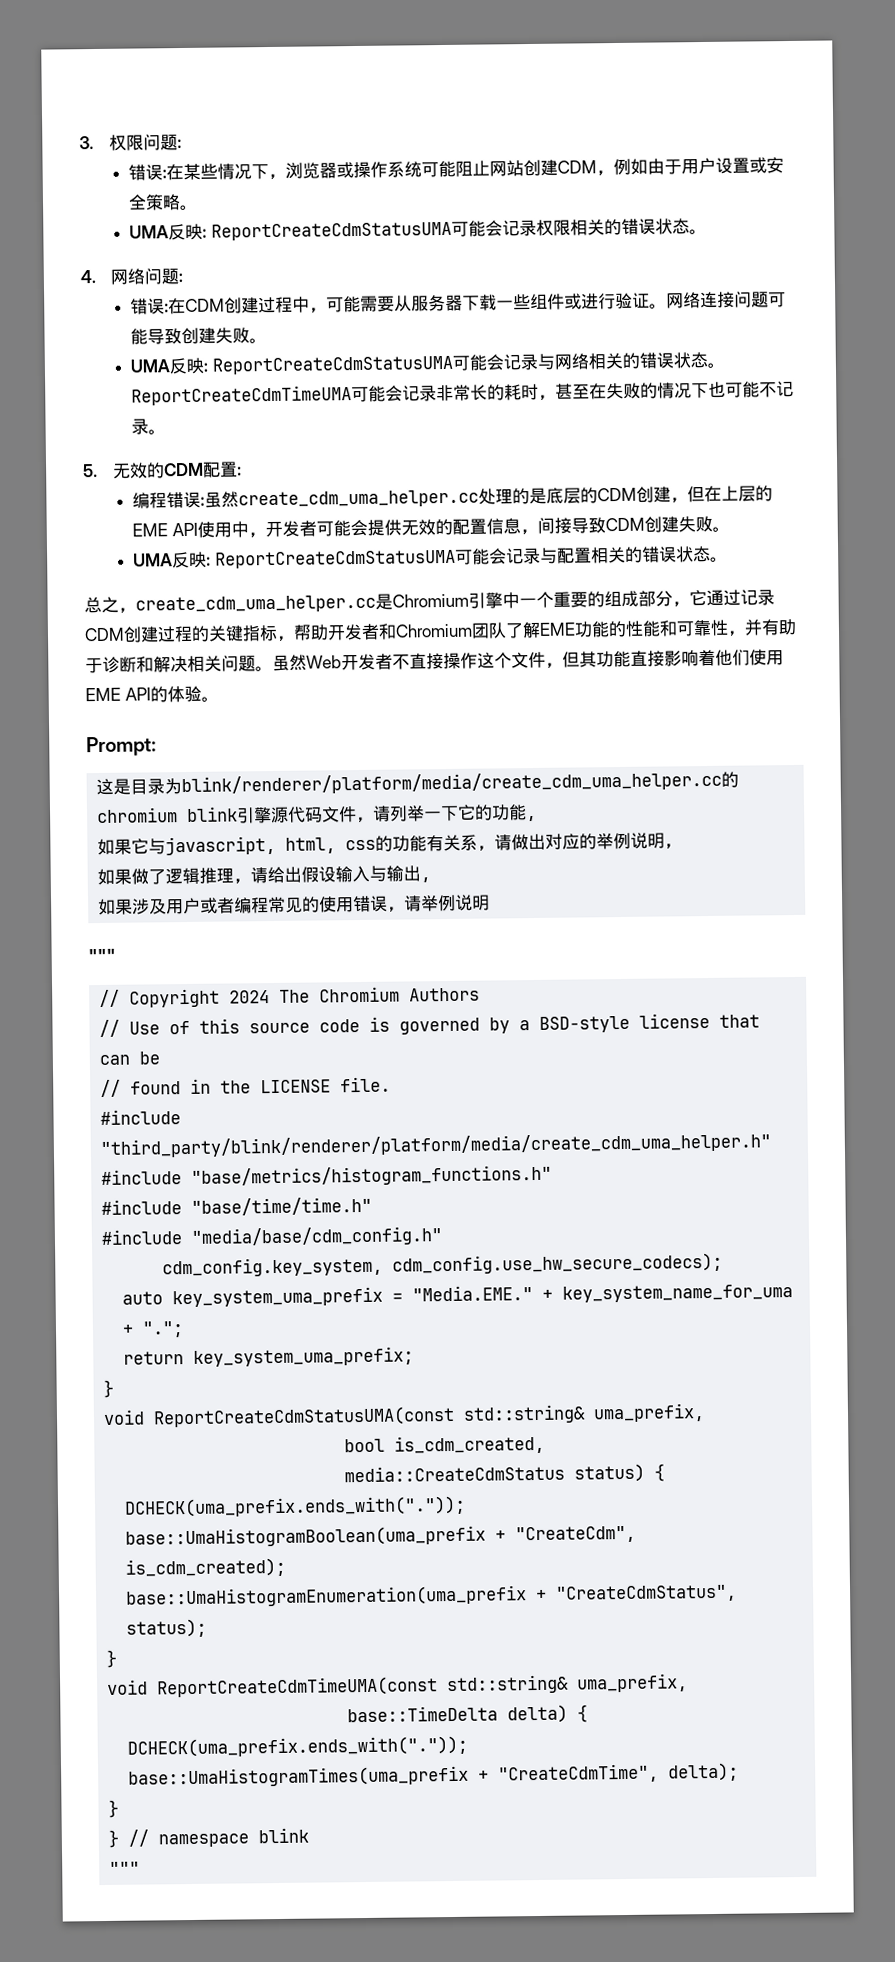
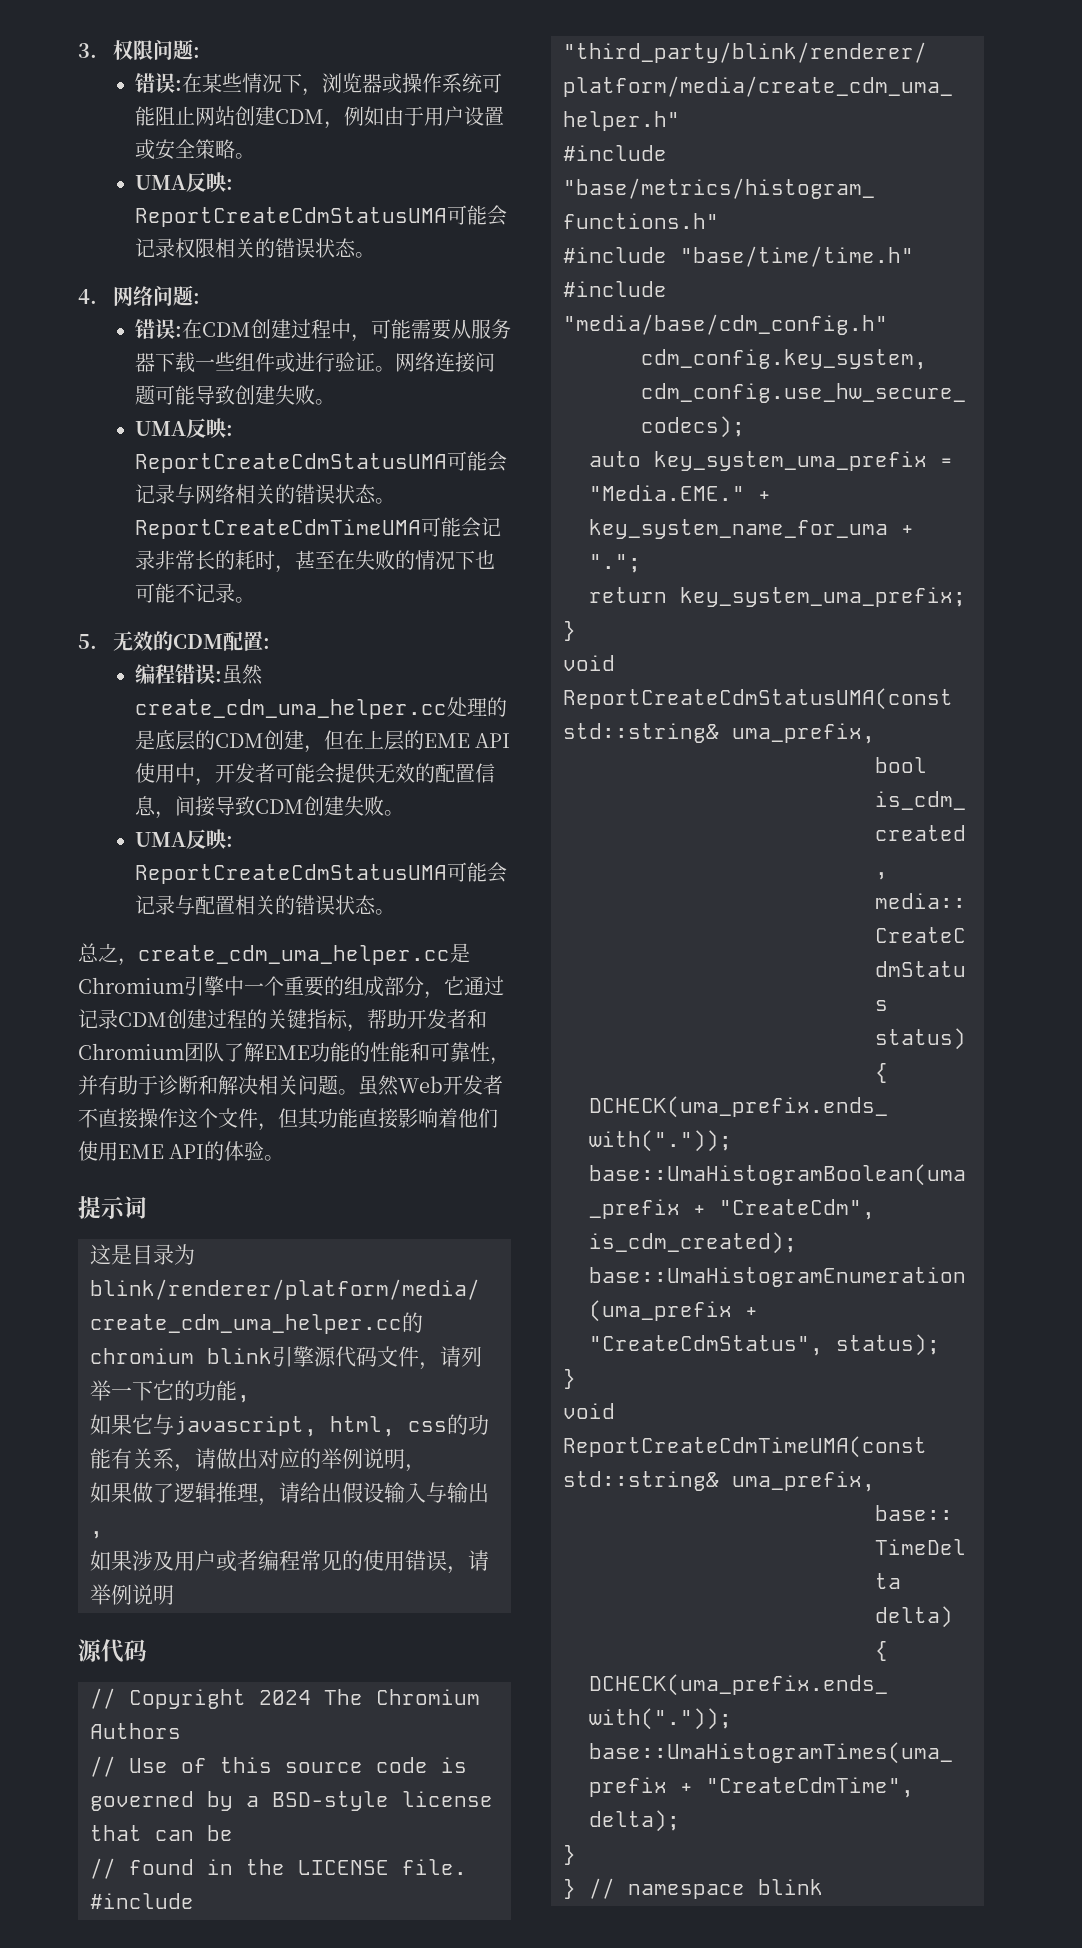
[86,736,157,757] Prompt: -> [78,1196,147,1219] 提示词
[88,948,116,965] """ -> [78,1639,147,1663] 源代码
[109,1861,141,1875] // """ -> (823, 1887) none

